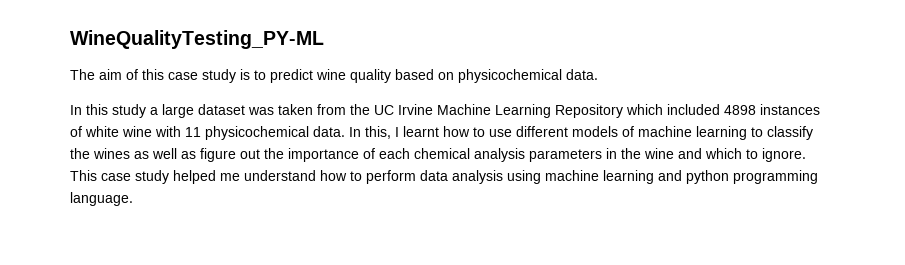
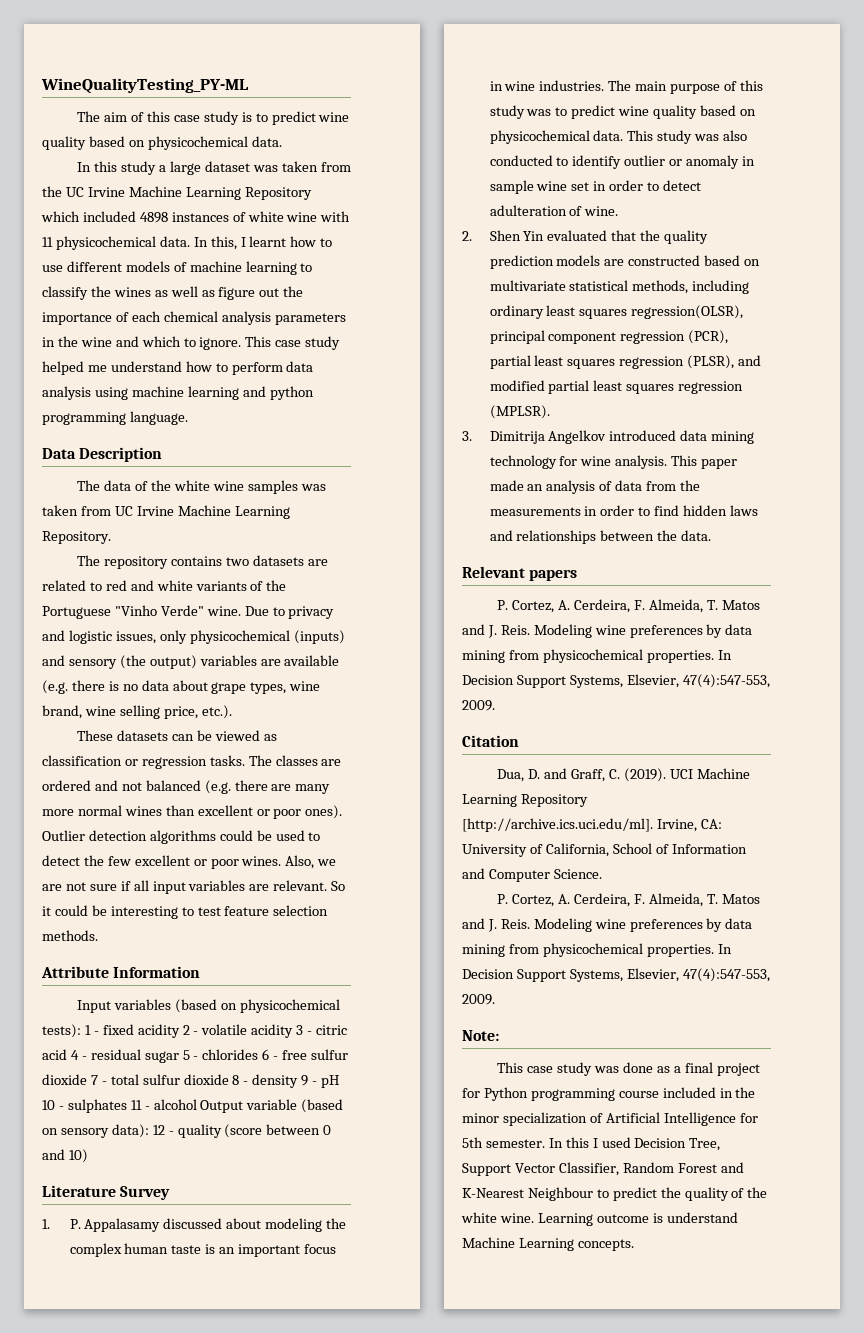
(133, 199) none -> [42,447,163,462] [77,480,326,494] [42,505,290,519] [42,531,111,544] [77,555,328,569] [42,580,287,591] [42,605,335,619] [42,630,345,644] [42,655,340,669] [42,680,321,694] [42,705,232,719] [77,730,277,741] [42,755,342,769] [42,780,331,794] [42,805,343,819] [42,830,321,844] [42,855,337,869] [42,880,346,894] [42,905,329,919] [42,930,98,941] [41,966,201,978] [77,999,340,1013] [42,1024,348,1038] [42,1049,349,1063] [42,1074,340,1088] [42,1099,344,1113] [42,1124,332,1138] [42,1149,88,1163] [42,1185,171,1200] [42,1218,347,1232] [69,1243,337,1257] [489,80,763,94] [489,105,756,119] [489,130,748,144] [489,155,756,169] [489,180,702,194] [489,205,619,216] [462,230,709,244] [489,255,761,269] [489,280,750,294] [489,305,744,319] [489,330,729,344] [489,355,762,369] [489,380,744,394] [489,405,550,419] [462,430,755,444] [489,455,738,469] [489,480,701,494] [489,505,759,516] [489,530,712,544] [462,566,578,581] [497,599,760,613] [462,624,753,638] [462,649,732,663] [462,674,770,688] [462,700,495,711] [462,735,519,747] [497,768,750,782] [462,794,588,807] [462,818,722,832] [462,843,747,857] [462,868,602,882] [497,893,760,907] [462,918,753,932] [462,943,732,957] [462,968,770,982] [462,994,495,1005] [462,1030,499,1041] [497,1062,760,1076] [462,1087,756,1101] [462,1112,758,1126] [462,1137,721,1151] [462,1162,744,1176] [462,1187,768,1201] [461,1212,738,1226] [462,1237,634,1251] // Data Description // The data of the white wine samples was taken from UC Irvine Machine Learning Repository. // The repository contains two datasets are related to red and white variants of the Portuguese "Vinho Verde" wine. Due to privacy and logistic issues, only physicochemical (inputs) and sensory (the output) variables are available (e.g. there is no data about grape types, wine brand, wine selling price, etc.). // These datasets can be viewed as classification or regression tasks. The classes are ordered and not balanced (e.g. there are many more normal wines than excellent or poor ones). Outlier detection algorithms could be used to detect the few excellent or poor wines. Also, we are not sure if all input variables are relevant. So it could be interesting to test feature selection methods. // Attribute Information // Input variables (based on physicochemical tests): 1 - fixed acidity 2 - volatile acidity 3 - citric acid 4 - residual sugar 5 - chlorides 6 - free sulfur dioxide 7 - total sulfur dioxide 8 - density 9 - pH 10 - sulphates 11 - alcohol Output variable (based on sensory data): 12 - quality (score between 0 and 10) // Literature Survey // 1. P. Appalasamy discussed about modeling the complex human taste is an important focus in wine industries. The main purpose of this study was to predict wine quality based on physicochemical data. This study was also conducted to identify outlier or anomaly in sample wine set in order to detect adulteration of wine. // 2. Shen Yin evaluated that the quality prediction models are constructed based on multivariate statistical methods, including ordinary least squares regression(OLSR), principal component regression (PCR), partial least squares regression (PLSR), and modified partial least squares regression (MPLSR). // 3. Dimitrija Angelkov introduced data mining technology for wine analysis. This paper made an analysis of data from the measurements in order to find hidden laws and relationships between the data. // Relevant papers // P. Cortez, A. Cerdeira, F. Almeida, T. Matos and J. Reis. Modeling wine preferences by data mining from physicochemical properties. In Decision Support Systems, Elsevier, 47(4):547-553, 2009. // Citation // Dua, D. and Graff, C. (2019). UCI Machine Learning Repository [http://archive.ics.uci.edu/ml]. Irvine, CA: University of California, School of Information and Computer Science. // P. Cortez, A. Cerdeira, F. Almeida, T. Matos and J. Reis. Modeling wine preferences by data mining from physicochemical properties. In Decision Support Systems, Elsevier, 47(4):547-553, 2009. // Note: // This case study was done as a final project for Python programming course included in the minor specialization of Artificial Intelligence for 5th semester. In this I used Decision Tree, Support Vector Classifier, Random Forest and K-Nearest Neighbour to predict the quality of the white wine. Learning outcome is understand Machine Learning concepts.

